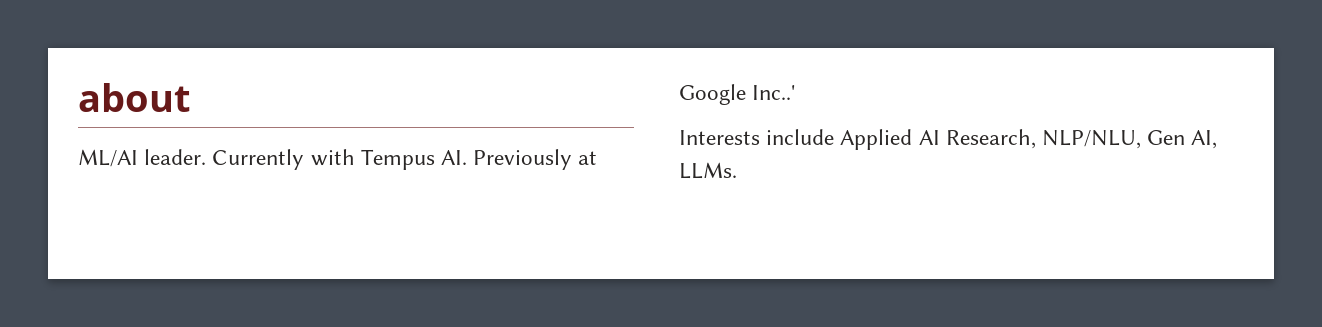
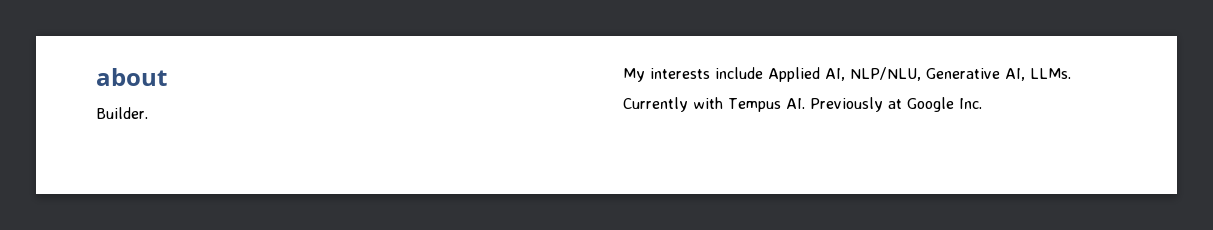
[78,149,207,167] ML/AI leader. -> [96,107,148,119] [623,67,1071,82] Builder. // My interests include Applied AI, NLP/NLU, Generative AI, LLMs. //
[752,85,796,100] [679,129,1218,150] [679,162,737,179] Inc..' // Interests include Applied AI Research, NLP/NLU, Gen AI, LLMs. -> [958,98,982,109] Inc.

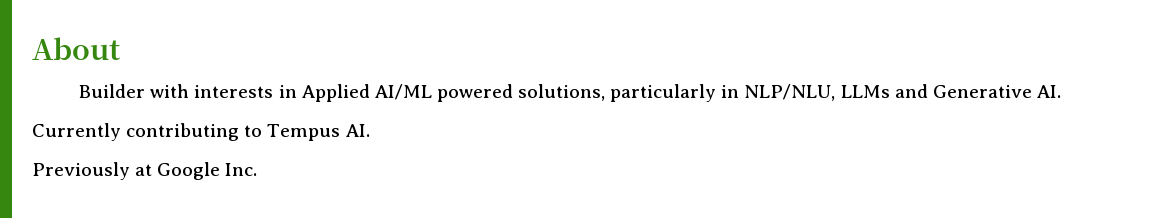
[96,68,167,86] [96,107,148,119] [623,67,1071,82] about // Builder. // My interests include Applied AI, NLP/NLU, Generative AI, LLMs. -> [32,37,121,60] [79,84,1062,102] About // Builder with interests in Applied AI/ML powered solutions, particularly in NLP/NLU, LLMs and Generative AI.
[693,97,723,109] with -> [126,123,263,141] contributing to
(805, 103) none -> (370, 130) //

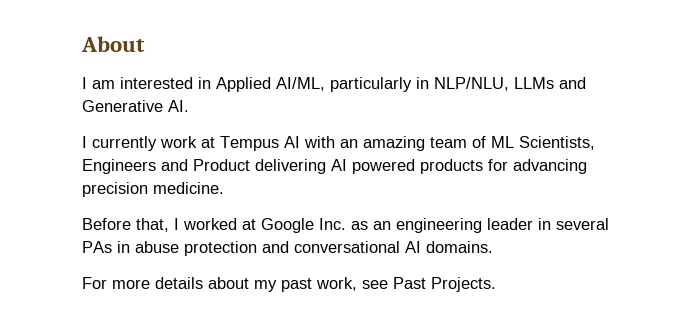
[79,84,606,102] Builder with interests in Applied AI/ML powered solutions, -> [82,77,325,92] I am interested in Applied AI/ML,
[32,123,370,141] [32,162,258,180] Currently contributing to Tempus AI. // Previously at Google Inc. -> [82,136,595,151] [82,159,587,174] [82,182,224,197] [82,218,609,233] [82,241,493,256] [82,277,496,292] I currently work at Tempus AI with an amazing team of ML Scientists, Engineers and Product delivering AI powered products for advancing precision medicine. // Before that, I worked at Google Inc. as an engineering leader in several PAs in abuse protection and conversational AI domains. // For more details about my past work, see Past Projects.

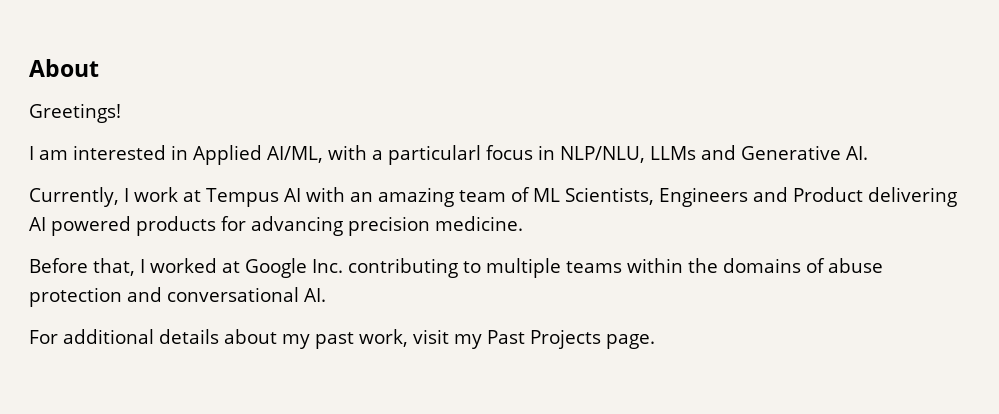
(145, 44) none -> [29,103,121,123] // Greetings!
[330,77,412,92] particularly -> [328,145,533,165] with a particularl focus
[82,136,157,151] I currently -> [29,187,129,207] Currently, I
[351,218,609,233] [82,241,130,253] as an engineering leader in several PAs in -> [348,258,825,278] contributing to multiple teams within the domains of
[405,241,493,253] AI domains. -> [304,288,326,302] AI.
[112,279,150,289] more -> [63,329,154,344] additional
[362,277,496,292] see Past Projects. -> [413,329,655,349] visit my Past Projects page.

